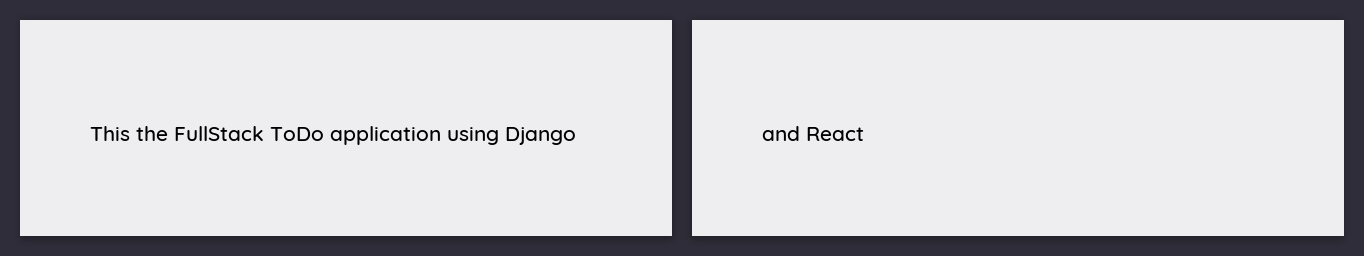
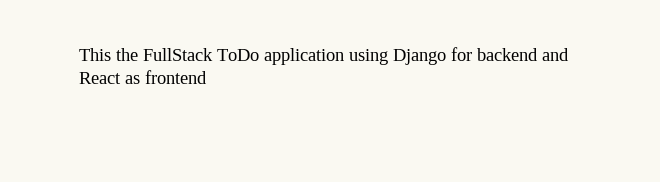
[762,126,864,141] and React -> [451,47,569,61] [79,70,207,84] for backend and React as frontend

